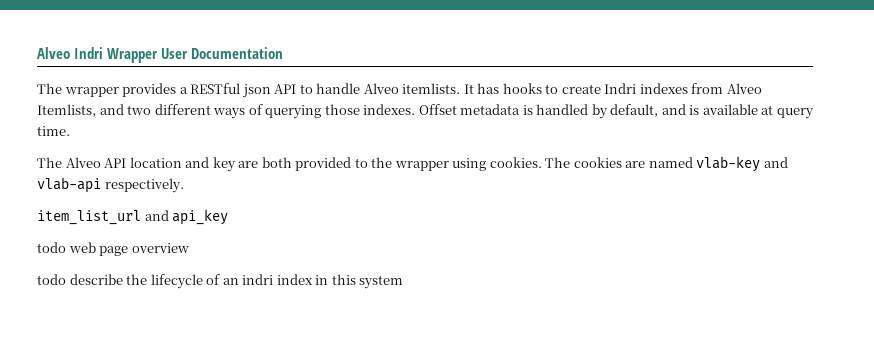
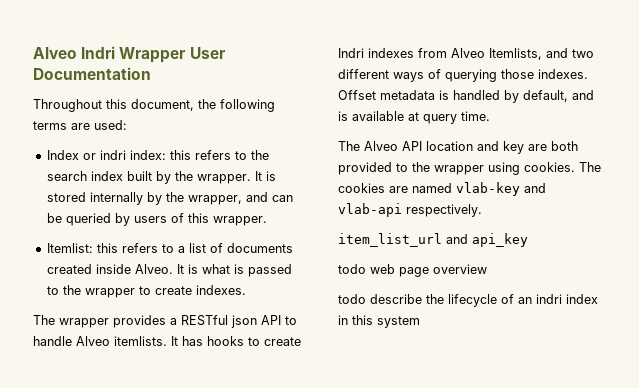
(283, 53) none -> [33,99,275,112] [33,120,127,130] [46,150,269,160] [46,171,276,184] [46,192,293,205] [46,213,267,226] [46,243,293,253] [46,264,292,277] [46,285,246,298] // Throughout this document, the following terms are used: // Index or indri index: this refers to the search index built by the wrapper. It is stored internally by the wrapper, and can be queried by users of this wrapper. // Itemlist: this refers to a list of documents created inside Alveo. It is what is passed to the wrapper to create indexes.

